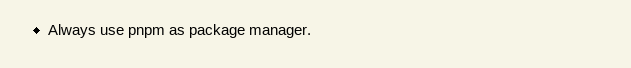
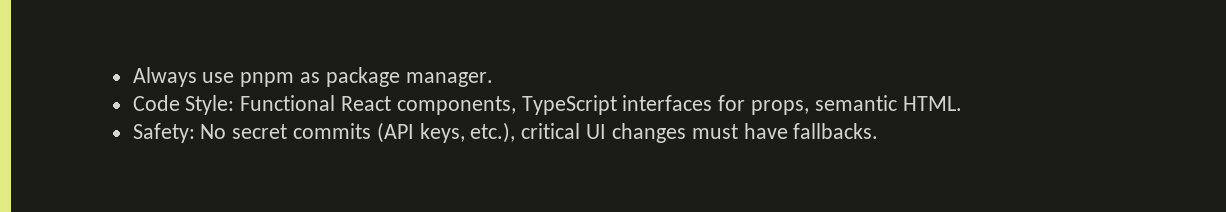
(311, 32) none -> [132,95,962,115] [132,122,879,143] // Code Style: Functional React components, TypeScript interfaces for props, semantic HTML. // Safety: No secret commits (API keys, etc.), critical UI changes must have fallbacks.

